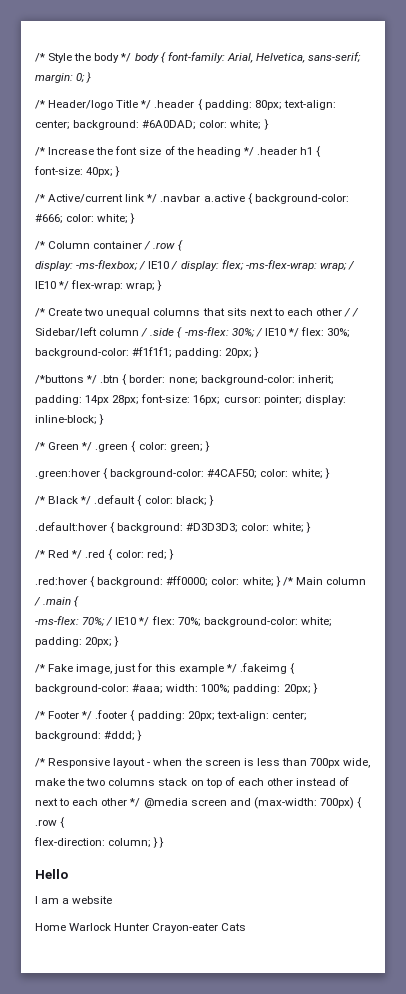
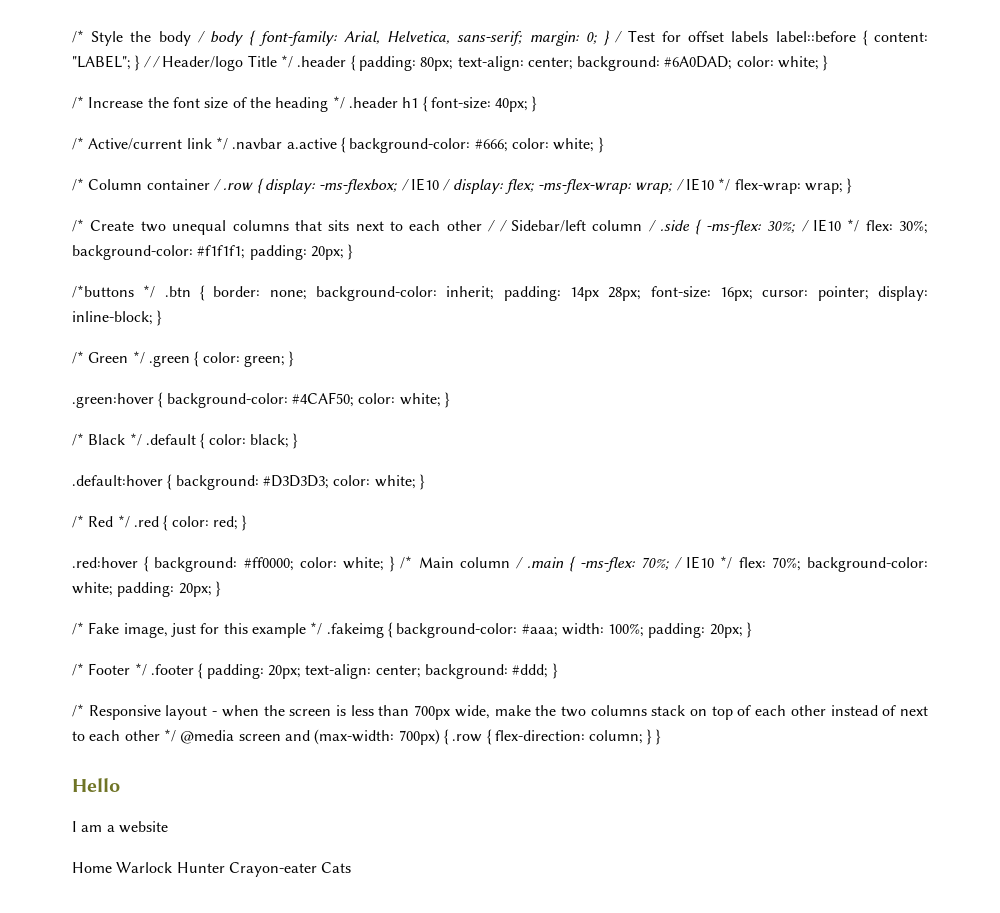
[120,53,132,62] */ -> [197,31,205,43] /
[35,100,45,109] // /* -> [615,30,928,46] [72,55,160,71] / Test for offset labels label::before { content: "LABEL"; } / /
(183, 245) // -> (264, 186) none
(80, 601) // -> (577, 564) none
(66, 822) // -> (492, 737) none

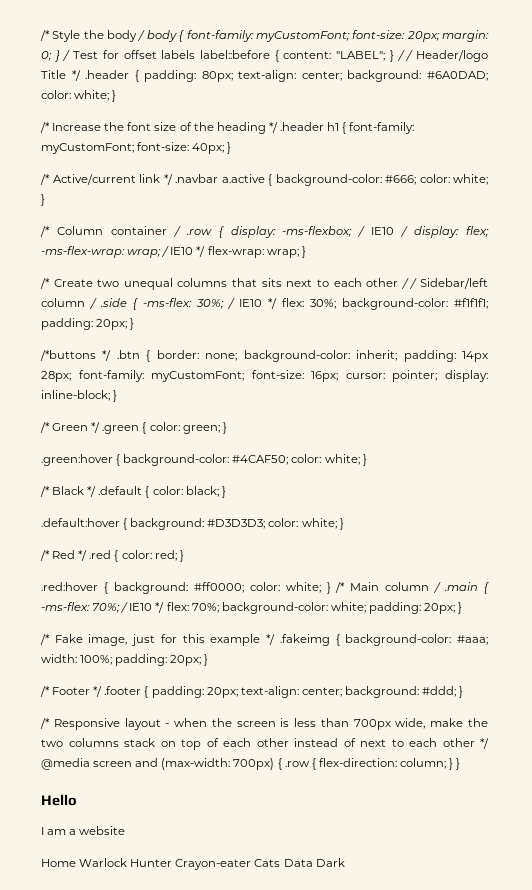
[343,31,523,46] Arial, Helvetica, sans-serif; -> [255,30,440,42] myCustomFont; font-size: 20px;
(428, 104) none -> [349,122,415,134] [41,143,134,154] font-family: myCustomFont;
(642, 294) none -> [78,370,245,382] font-family: myCustomFont;
(352, 867) none -> [283,858,345,867] Data Dark

